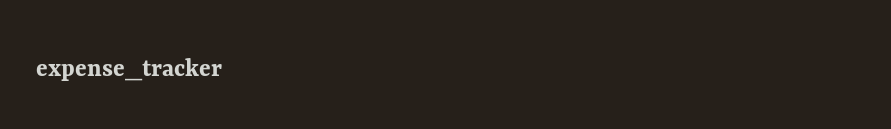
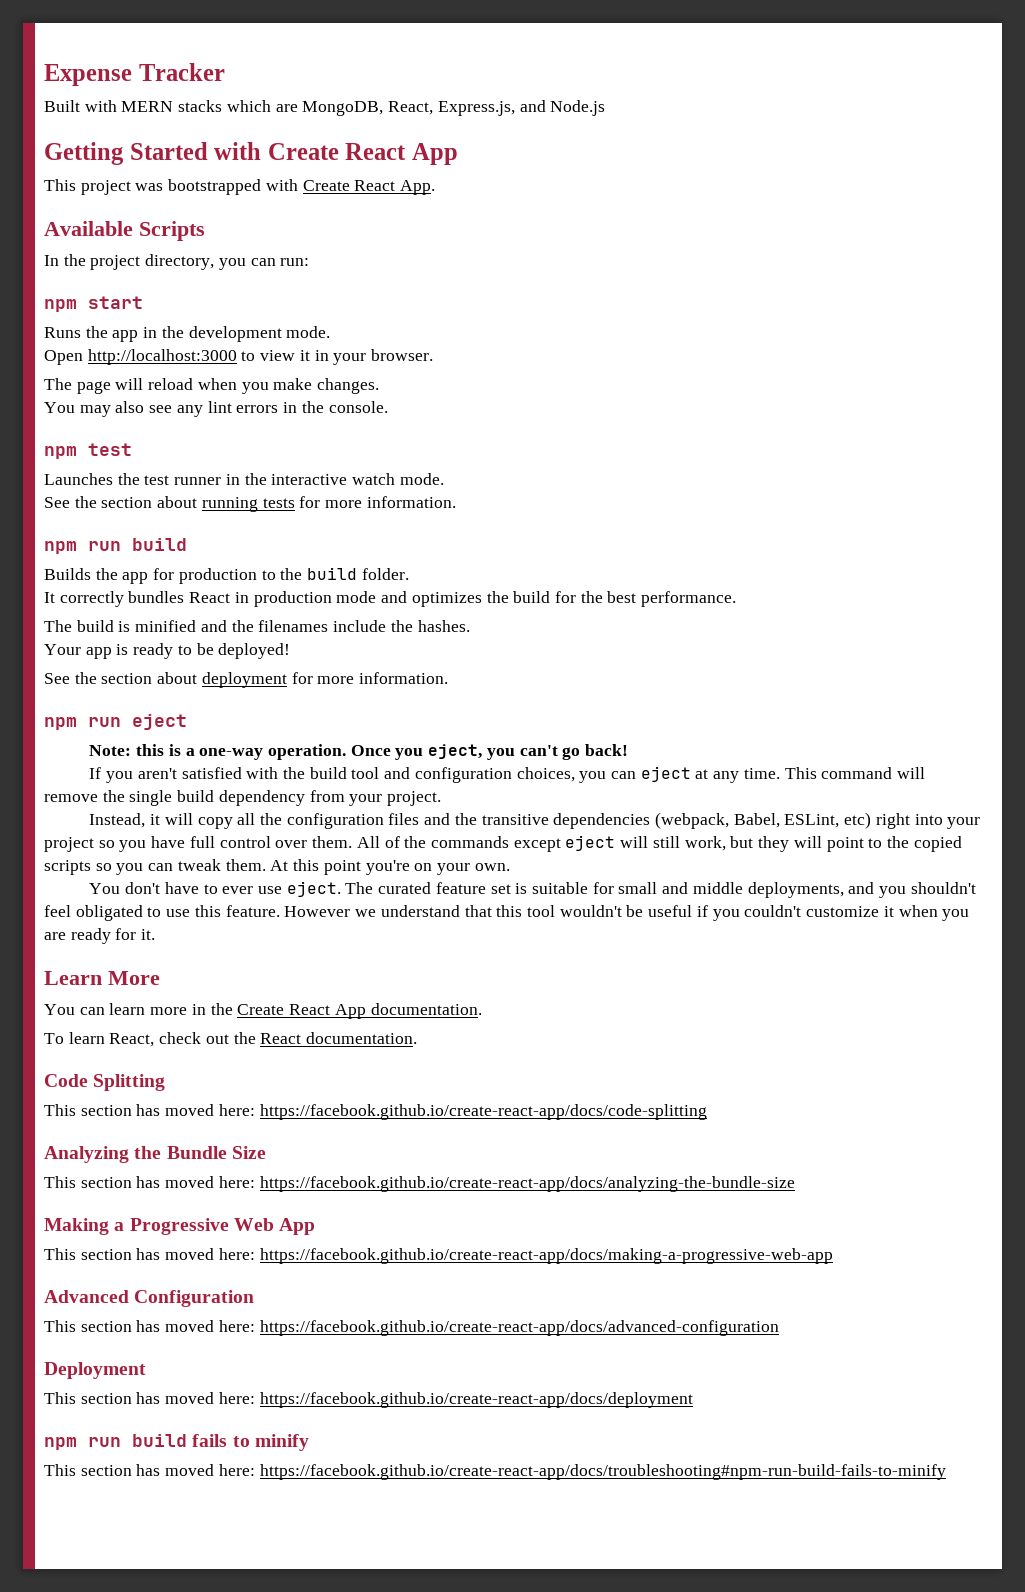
[36,58,222,81] expense_tracker -> [44,63,225,86] [44,100,606,116] [44,142,459,165] [44,179,436,195] [44,221,205,241] [44,254,310,270] [44,296,143,312] [44,326,331,342] [44,349,434,365] [44,378,380,394] [44,401,388,417] [44,443,132,459] [44,473,444,485] [44,496,456,512] [44,538,187,554] [44,567,409,584] [44,591,737,607] [44,620,470,632] [44,643,291,659] [44,672,449,688] [44,714,187,730] [89,744,629,760] [89,766,926,783] [44,790,442,806] [89,812,981,829] [44,835,962,852] [44,859,510,875] [89,881,976,898] [44,905,970,921] [44,928,156,944] [44,971,160,985] [44,1003,482,1019] [44,1032,418,1047] [44,1074,166,1091] [44,1104,707,1120] [44,1146,266,1163] [44,1176,795,1192] [44,1218,316,1235] [44,1248,833,1264] [44,1290,255,1307] [44,1320,779,1336] [44,1362,146,1379] [44,1392,693,1408] [44,1434,309,1451] [44,1464,946,1480] Expense Tracker // Built with MERN stacks which are MongoDB, React, Express.js, and Node.js // Getting Started with Create React App // This project was bootstrapped with Create React App. // Available Scripts // In the project directory, you can run: // npm start // Runs the app in the development mode. // Open http://localhost:3000 to view it in your browser. // The page will reload when you make changes. // You may also see any lint errors in the console. // npm test // Launches the test runner in the interactive watch mode. // See the section about running tests for more information. // npm run build // Builds the app for production to the build folder. // It correctly bundles React in production mode and optimizes the build for the best performance. // The build is minified and the filenames include the hashes. // Your app is ready to be deployed! // See the section about deployment for more information. // npm run eject // Note: this is a one-way operation. Once you eject, you can't go back! // If you aren't satisfied with the build tool and configuration choices, you can eject at any time. This command will remove the single build dependency from your project. // Instead, it will copy all the configuration files and the transitive dependencies (webpack, Babel, ESLint, etc) right into your project so you have full control over them. All of the commands except eject will still work, but they will point to the copied scripts so you can tweak them. At this point you're on your own. // You don't have to ever use eject. The curated feature set is suitable for small and middle deployments, and you shouldn't feel obligated to use this feature. However we understand that this tool wouldn't be useful if you couldn't customize it when you are ready for it. // Learn More // You can learn more in the Create React App documentation. // To learn React, check out the React documentation. // Code Splitting // This section has moved here: https://facebook.github.io/create-react-app/docs/code-splitting // Analyzing the Bundle Size // This section has moved here: https://facebook.github.io/create-react-app/docs/analyzing-the-bundle-size // Making a Progressive Web App // This section has moved here: https://facebook.github.io/create-react-app/docs/making-a-progressive-web-app // Advanced Configuration // This section has moved here: https://facebook.github.io/create-react-app/docs/advanced-configuration // Deployment // This section has moved here: https://facebook.github.io/create-react-app/docs/deployment // npm run build fails to minify // This section has moved here: https://facebook.github.io/create-react-app/docs/troubleshooting#npm-run-build-fails-to-minify

